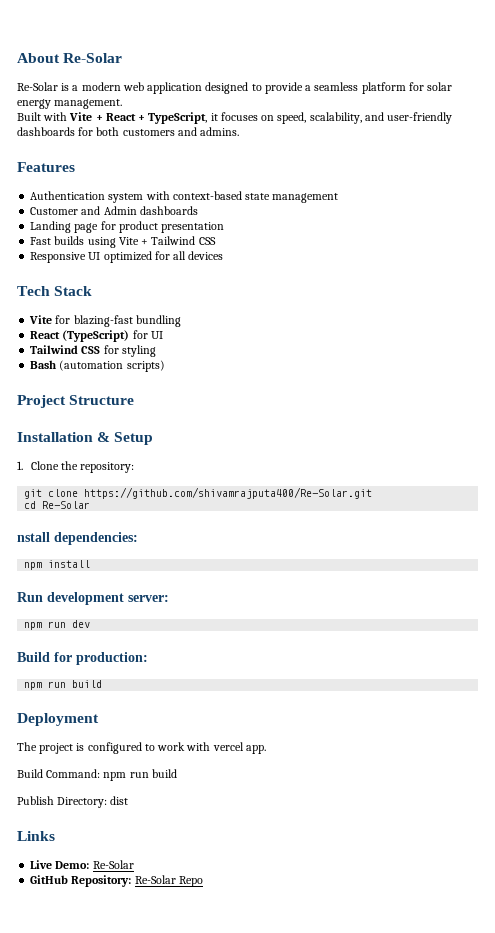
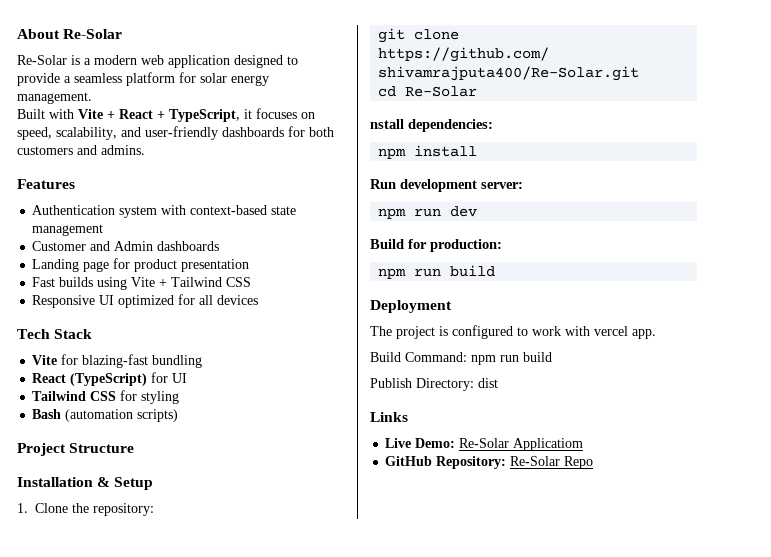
(134, 864) none -> [513,438,584,451] Applicatiom

